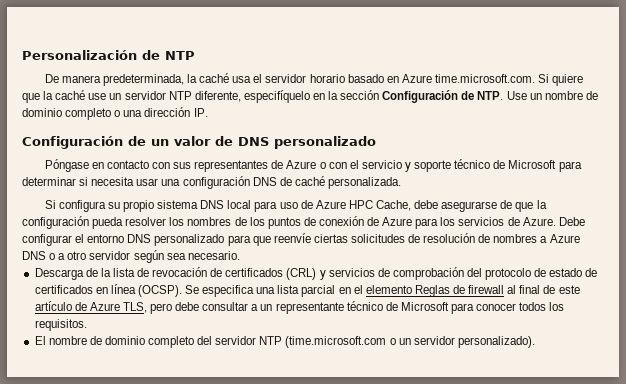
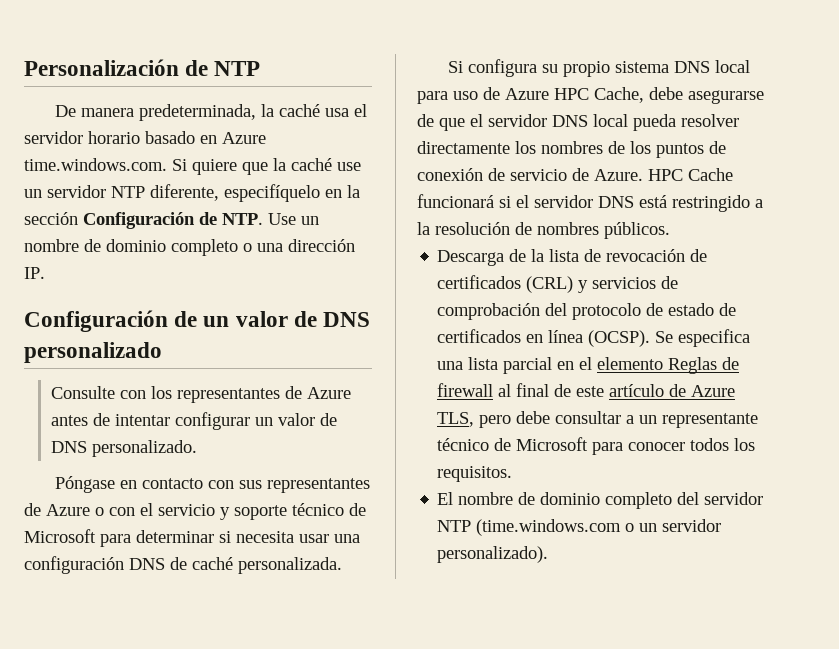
[435,74,536,83] time.microsoft.com. -> [24,158,167,171] time.windows.com.
(376, 142) none -> [50,386,351,403] [50,412,337,430] [50,440,197,457] // Consulte con los representantes de Azure antes de intentar configurar un valor de DNS personalizado.
[536,200,547,209] [22,216,89,229] la configuración -> [470,114,628,127] el servidor DNS local
(167, 221) none -> [417,141,510,154] directamente
[382,217,585,229] [22,233,580,246] [22,250,240,263] Azure para los servicios de Azure. Debe configurar el entorno DNS personalizado para que reenvíe ciertas solicitudes de resolución de nombres a Azure DNS o a otro servidor según sea necesario. -> [510,168,733,181] [417,194,763,212] [417,222,670,239] servicio de Azure. HPC Cache funcionará si el servidor DNS está restringido a la resolución de nombres públicos.
[285,336,387,348] (time.microsoft.com -> [476,519,622,536] (time.windows.com

